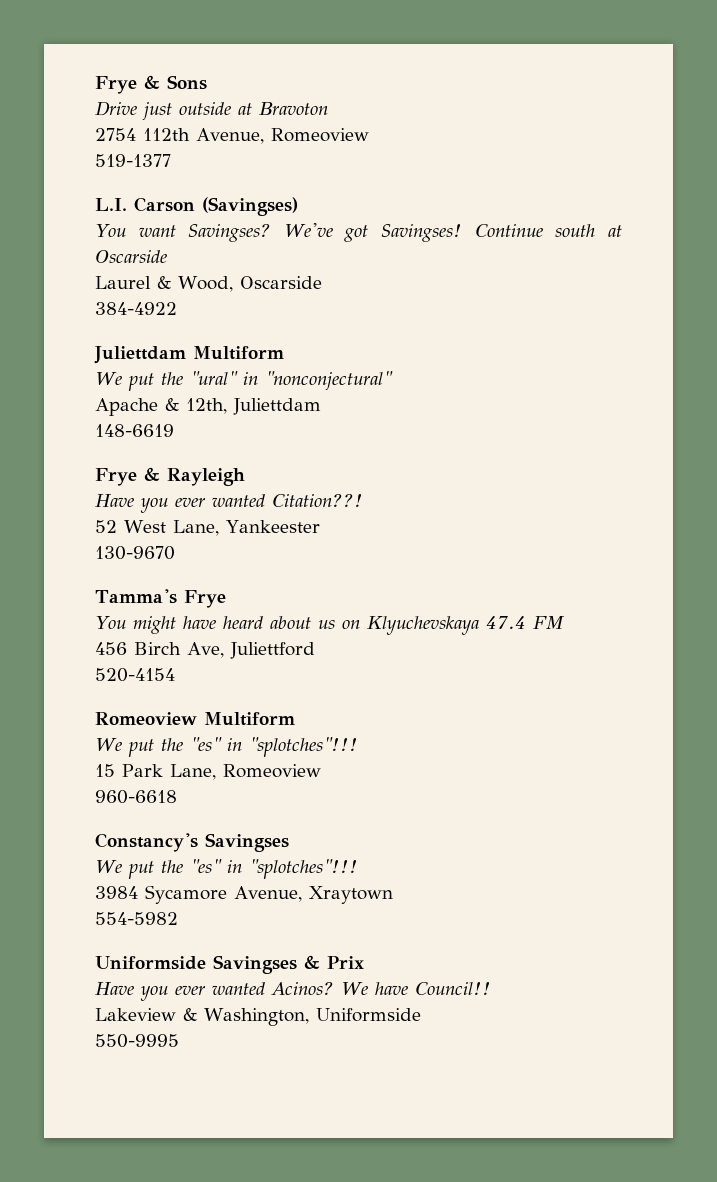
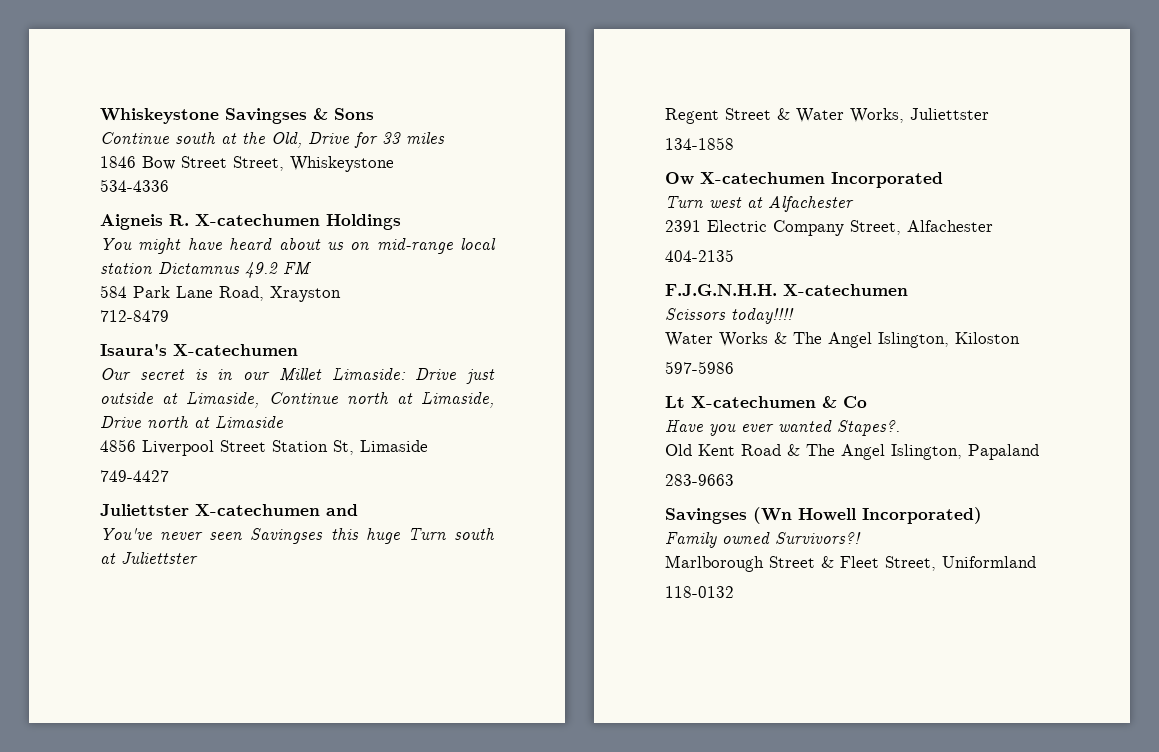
[95,76,137,94] Frye -> [100,108,307,124] Whiskeystone Savingses
[95,101,328,120] [95,128,369,144] [95,154,171,167] [95,197,298,216] [95,223,622,242] [95,250,167,263] [95,276,322,292] [95,302,177,315] [94,346,284,364] [95,371,393,391] [95,398,321,416] [95,424,174,437] [95,467,245,486] [95,494,363,513] [95,520,320,536] [95,546,175,560] [95,589,226,608] Drive just outside at Bravoton // 2754 112th Avenue, Romeoview // 519-1377 // L.I. Carson (Savingses) // You want Savingses? We've got Savingses! Continue south at Oscarside // Laurel & Wood, Oscarside // 384-4922 // Juliettdam Multiform // We put the "ural" in "nonconjectural" // Apache & 12th, Juliettdam // 148-6619 // Frye & Rayleigh // Have you ever wanted Citation??! // 52 West Lane, Yankeester // 130-9670 // Tamma's Frye -> [100,132,445,148] [100,156,394,172] [100,179,169,192] [100,214,401,230] Continue south at the Old, Drive for 33 miles // 1846 Bow Street Street, Whiskeystone // 534-4336 // Aigneis R. X-catechumen Holdings
[366,616,565,635] [95,642,315,659] [95,668,175,682] [95,712,295,726] [95,737,358,757] [95,764,321,780] [95,790,177,804] [95,833,289,852] [95,859,358,879] [95,885,393,904] [95,912,178,925] [95,955,364,974] [95,982,491,1001] [95,1008,421,1026] [95,1034,179,1048] Klyuchevskaya 47.4 FM // 456 Birch Ave, Juliettford // 520-4154 // Romeoview Multiform // We put the "es" in "splotches"!!! // 15 Park Lane, Romeoview // 960-6618 // Constancy's Savingses // We put the "es" in "splotches"!!! // 3984 Sycamore Avenue, Xraytown // 554-5982 // Uniformside Savingses & Prix // Have you ever wanted Acinos? We have Council!! // Lakeview & Washington, Uniformside // 550-9995 -> [376,238,496,254] [100,262,312,278] [100,285,341,302] [100,310,169,322] [100,343,298,356] [100,368,495,384] [100,392,494,408] [100,416,283,429] [100,439,428,456] [100,470,169,482] [100,504,358,516] [100,528,496,544] [100,552,198,564] [665,108,989,124] [665,137,734,150] [665,172,943,188] [665,196,854,212] [665,220,993,236] [665,249,734,262] [665,284,908,296] [665,308,794,324] [665,332,1020,348] [665,361,734,374] [665,396,867,408] [665,420,900,436] [665,444,1039,460] [665,474,734,486] [665,507,982,524] [665,532,861,548] [665,555,1036,572] [665,586,734,598] mid-range local station Dictamnus 49.2 FM // 584 Park Lane Road, Xrayston // 712-8479 // Isaura's X-catechumen // Our secret is in our Millet Limaside: Drive just outside at Limaside, Continue north at Limaside, Drive north at Limaside // 4856 Liverpool Street Station St, Limaside // 749-4427 // Juliettster X-catechumen and // You've never seen Savingses this huge Turn south at Juliettster // Regent Street & Water Works, Juliettster // 134-1858 // Ow X-catechumen Incorporated // Turn west at Alfachester // 2391 Electric Company Street, Alfachester // 404-2135 // F.J.G.N.H.H. X-catechumen // Scissors today!!!! // Water Works & The Angel Islington, Kiloston // 597-5986 // Lt X-catechumen & Co // Have you ever wanted Stapes?. // Old Kent Road & The Angel Islington, Papaland // 283-9663 // Savingses (Wn Howell Incorporated) // Family owned Survivors?! // Marlborough Street & Fleet Street, Uniformland // 118-0132

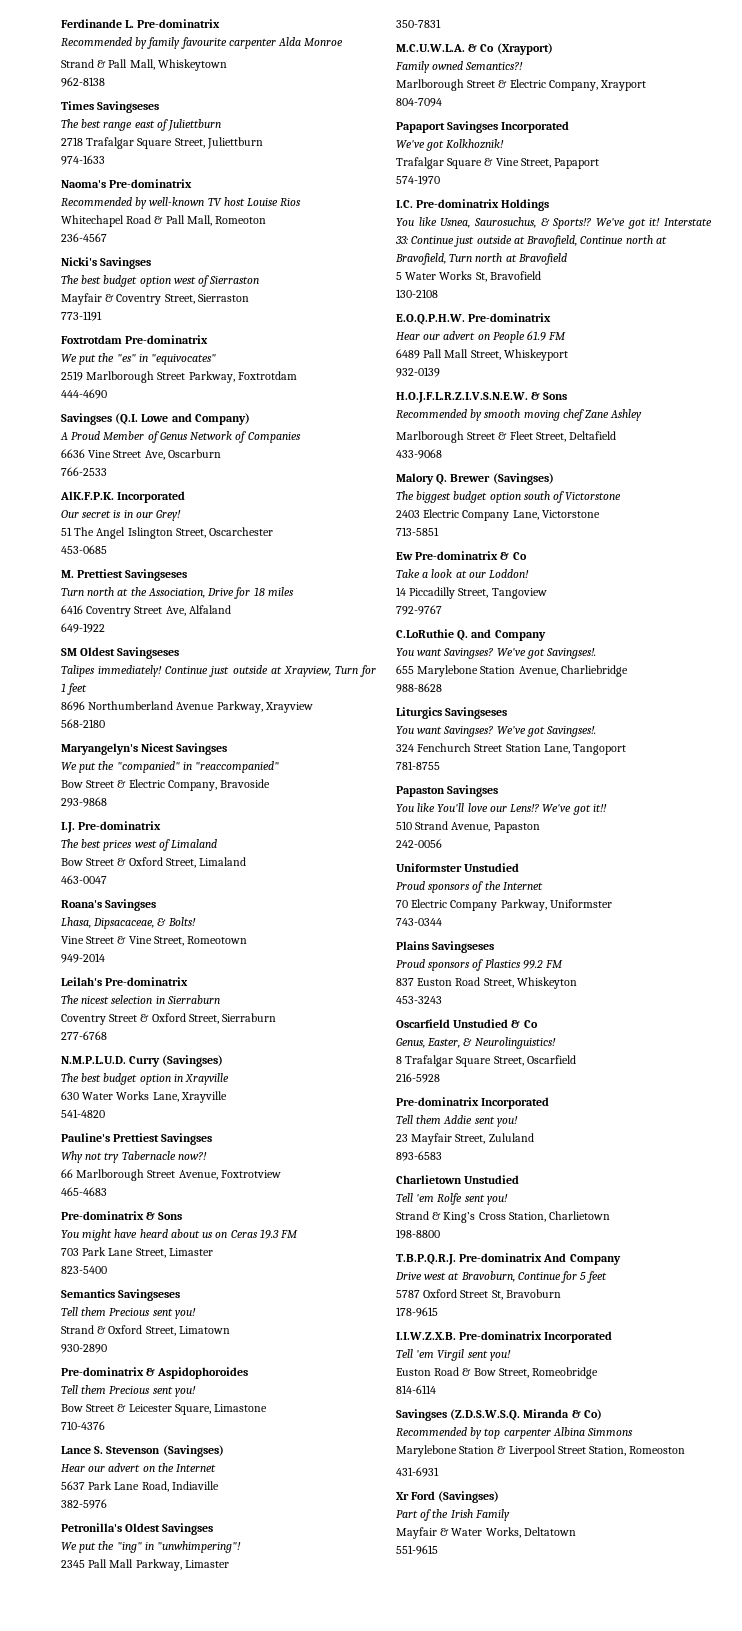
[100,108,374,124] [100,132,445,148] [100,156,394,172] [100,179,169,192] [100,214,401,230] Whiskeystone Savingses & Sons // Continue south at the Old, Drive for 33 miles // 1846 Bow Street Street, Whiskeystone // 534-4336 // Aigneis R. X-catechumen Holdings -> [61,19,221,28] [61,37,344,49] [61,59,227,71] [61,77,105,87] [61,101,160,113] [61,119,222,131] [61,137,263,149] [61,155,105,165] [61,179,193,188] [61,197,302,209] [61,215,267,227] [61,233,107,242] [61,257,152,269] [61,275,260,287] [61,293,249,305] [61,311,102,321] [61,335,209,344] [61,353,217,365] [61,371,297,383] [61,389,107,399] [61,413,250,425] [60,431,301,443] [61,449,221,460] [61,467,107,476] [60,491,186,503] [61,510,182,521] [61,527,274,539] [61,545,107,554] [61,569,188,581] [61,587,294,599] [61,605,231,617] [61,623,105,633] [61,647,180,659] [61,665,376,677] [61,683,88,695] [61,701,313,713] [61,719,105,728] [61,743,228,755] [61,761,280,773] [61,779,271,791] [61,797,107,807] [61,821,162,833] [61,839,218,851] [61,857,247,868] [61,875,107,884] [61,899,157,911] [61,917,196,929] [61,936,248,946] [61,953,105,963] [61,977,189,986] [61,995,220,1004] [61,1013,277,1025] [61,1031,107,1040] [61,1055,224,1067] [61,1073,230,1085] [61,1091,227,1103] [61,1109,105,1118] [61,1133,213,1145] [61,1151,207,1163] [61,1169,281,1181] [61,1187,107,1196] [61,1211,183,1220] Ferdinande L. Pre-dominatrix // Recommended by family favourite carpenter Alda Monroe // Strand & Pall Mall, Whiskeytown // 962-8138 // Times Savingseses // The best range east of Juliettburn // 2718 Trafalgar Square Street, Juliettburn // 974-1633 // Naoma's Pre-dominatrix // Recommended by well-known TV host Louise Rios // Whitechapel Road & Pall Mall, Romeoton // 236-4567 // Nicki's Savingses // The best budget option west of Sierraston // Mayfair & Coventry Street, Sierraston // 773-1191 // Foxtrotdam Pre-dominatrix // We put the "es" in "equivocates" // 2519 Marlborough Street Parkway, Foxtrotdam // 444-4690 // Savingses (Q.I. Lowe and Company) // A Proud Member of Genus Network of Companies // 6636 Vine Street Ave, Oscarburn // 766-2533 // AlK.F.P.K. Incorporated // Our secret is in our Grey! // 51 The Angel Islington Street, Oscarchester // 453-0685 // M. Prettiest Savingseses // Turn north at the Association, Drive for 18 miles // 6416 Coventry Street Ave, Alfaland // 649-1922 // SM Oldest Savingseses // Talipes immediately! Continue just outside at Xrayview, Turn for 1 feet // 8696 Northumberland Avenue Parkway, Xrayview // 568-2180 // Maryangelyn's Nicest Savingses // We put the "companied" in "reaccompanied" // Bow Street & Electric Company, Bravoside // 293-9868 // I.J. Pre-dominatrix // The best prices west of Limaland // Bow Street & Oxford Street, Limaland // 463-0047 // Roana's Savingses // Lhasa, Dipsacaceae, & Bolts! // Vine Street & Vine Street, Romeotown // 949-2014 // Leilah's Pre-dominatrix // The nicest selection in Sierraburn // Coventry Street & Oxford Street, Sierraburn // 277-6768 // N.M.P.L.U.D. Curry (Savingses) // The best budget option in Xrayville // 630 Water Works Lane, Xrayville // 541-4820 // Pauline's Prettiest Savingses // Why not try Tabernacle now?! // 66 Marlborough Street Avenue, Foxtrotview // 465-4683 // Pre-dominatrix & Sons
[376,238,496,254] [100,262,312,278] [100,285,341,302] [100,310,169,322] [100,343,298,356] [100,368,495,384] [100,392,260,408] mid-range local station Dictamnus 49.2 FM // 584 Park Lane Road, Xrayston // 712-8479 // Isaura's X-catechumen // Our secret is in our Millet Limaside: Drive just outside at Limaside, -> [230,1229,299,1239] [61,1247,213,1258] [61,1266,107,1274] [61,1289,181,1301] [61,1307,196,1319] [61,1325,230,1336] [61,1344,107,1353] [61,1367,249,1379] [61,1385,196,1397] [61,1404,268,1415] [61,1421,105,1430] [61,1445,224,1457] [61,1463,217,1472] [61,1481,219,1492] [61,1499,107,1509] [61,1523,214,1535] [61,1541,242,1553] [61,1559,229,1571] [396,19,441,28] [396,43,553,55] [395,61,524,73] [396,79,647,91] [396,98,442,107] [396,121,570,133] [396,139,505,151] [396,157,600,169] [396,175,440,185] [396,199,550,211] [396,217,712,229] [395,235,578,247] Ceras 19.3 FM // 703 Park Lane Street, Limaster // 823-5400 // Semantics Savingseses // Tell them Precious sent you! // Strand & Oxford Street, Limatown // 930-2890 // Pre-dominatrix & Aspidophoroides // Tell them Precious sent you! // Bow Street & Leicester Square, Limastone // 710-4376 // Lance S. Stevenson (Savingses) // Hear our advert on the Internet // 5637 Park Lane Road, Indiaville // 382-5976 // Petronilla's Oldest Savingses // We put the "ing" in "unwhimpering"! // 2345 Pall Mall Parkway, Limaster // 350-7831 // M.C.U.W.L.A. & Co (Xrayport) // Family owned Semantics?! // Marlborough Street & Electric Company, Xrayport // 804-7094 // Papaport Savingses Incorporated // We've got Kolkhoznik! // Trafalgar Square & Vine Street, Papaport // 574-1970 // I.C. Pre-dominatrix Holdings // You like Usnea, Saurosuchus, & Sports!? We've got it! Interstate 33: Continue just outside at Bravofield,
[421,392,494,408] [100,416,283,429] [100,439,428,456] [100,470,169,482] [100,504,358,516] [100,528,496,544] [100,552,198,564] [665,108,989,124] [665,137,734,150] [665,172,943,188] [665,196,854,212] [665,220,993,236] [665,249,734,262] [665,284,908,296] [665,308,794,324] [665,332,1020,348] [665,361,734,374] [665,396,867,408] [665,420,900,436] [665,444,1039,460] [665,474,734,486] [665,507,982,524] [665,532,861,548] Limaside, Drive north at Limaside // 4856 Liverpool Street Station St, Limaside // 749-4427 // Juliettster X-catechumen and // You've never seen Savingses this huge Turn south at Juliettster // Regent Street & Water Works, Juliettster // 134-1858 // Ow X-catechumen Incorporated // Turn west at Alfachester // 2391 Electric Company Street, Alfachester // 404-2135 // F.J.G.N.H.H. X-catechumen // Scissors today!!!! // Water Works & The Angel Islington, Kiloston // 597-5986 // Lt X-catechumen & Co // Have you ever wanted Stapes?. // Old Kent Road & The Angel Islington, Papaland // 283-9663 // Savingses (Wn Howell Incorporated) // Family owned Survivors?! -> [395,253,567,265] [396,271,541,282] [396,289,438,298] [396,313,552,325] [396,331,567,343] [396,349,568,361] [396,367,440,377] [396,392,568,403] [396,409,643,421] Bravofield, Turn north at Bravofield // 5 Water Works St, Bravofield // 130-2108 // E.O.Q.P.H.W. Pre-dominatrix // Hear our advert on People 61.9 FM // 6489 Pall Mall Street, Whiskeyport // 932-0139 // H.O.J.F.L.R.Z.I.V.S.N.E.W. & Sons // Recommended by smooth moving chef Zane Ashley
[942,556,1036,568] [665,586,734,598] Uniformland // 118-0132 -> [569,431,617,440] [396,449,442,459] [396,473,554,485] [396,491,622,503] [396,509,600,521] [396,527,439,536] [396,551,527,560] [396,569,530,578] [396,587,547,599] [396,605,442,615] [396,629,546,641] [396,648,597,659] [396,665,628,677] [396,683,442,693] [396,707,508,719] [396,726,597,737] [396,743,627,755] [396,761,440,770] [396,785,499,797] [396,803,607,815] [396,821,540,833] [396,839,442,848] [396,863,520,872] [396,881,543,893] [396,899,612,911] [396,918,442,926] [396,941,495,953] [396,959,564,971] [396,977,577,989] [396,996,442,1004] [396,1019,538,1028] [396,1037,556,1049] [396,1055,576,1067] [396,1073,440,1083] [396,1097,550,1109] [396,1115,518,1127] [396,1133,534,1145] [396,1151,442,1161] [396,1175,520,1184] [396,1193,508,1205] [396,1211,611,1223] [396,1229,440,1239] [396,1253,621,1265] [395,1271,607,1283] [396,1289,561,1300] [396,1307,438,1317] [396,1331,613,1343] [396,1349,511,1361] [396,1367,599,1379] [396,1385,436,1394] [396,1409,602,1421] [396,1427,634,1439] [396,1445,686,1457] [396,1467,439,1477] [396,1491,500,1503] [396,1509,510,1521] [396,1527,576,1539] [396,1545,438,1555] Deltafield // 433-9068 // Malory Q. Brewer (Savingses) // The biggest budget option south of Victorstone // 2403 Electric Company Lane, Victorstone // 713-5851 // Ew Pre-dominatrix & Co // Take a look at our Loddon! // 14 Piccadilly Street, Tangoview // 792-9767 // C.LoRuthie Q. and Company // You want Savingses? We've got Savingses!. // 655 Marylebone Station Avenue, Charliebridge // 988-8628 // Liturgics Savingseses // You want Savingses? We've got Savingses!. // 324 Fenchurch Street Station Lane, Tangoport // 781-8755 // Papaston Savingses // You like You'll love our Lens!? We've got it!! // 510 Strand Avenue, Papaston // 242-0056 // Uniformster Unstudied // Proud sponsors of the Internet // 70 Electric Company Parkway, Uniformster // 743-0344 // Plains Savingseses // Proud sponsors of Plastics 99.2 FM // 837 Euston Road Street, Whiskeyton // 453-3243 // Oscarfield Unstudied & Co // Genus, Easter, & Neurolinguistics! // 8 Trafalgar Square Street, Oscarfield // 216-5928 // Pre-dominatrix Incorporated // Tell them Addie sent you! // 23 Mayfair Street, Zululand // 893-6583 // Charlietown Unstudied // Tell 'em Rolfe sent you! // Strand & King’s Cross Station, Charlietown // 198-8800 // T.B.P.Q.R.J. Pre-dominatrix And Company // Drive west at Bravoburn, Continue for 5 feet // 5787 Oxford Street St, Bravoburn // 178-9615 // I.I.W.Z.X.B. Pre-dominatrix Incorporated // Tell 'em Virgil sent you! // Euston Road & Bow Street, Romeobridge // 814-6114 // Savingses (Z.D.S.W.S.Q. Miranda & Co) // Recommended by top carpenter Albina Simmons // Marylebone Station & Liverpool Street Station, Romeoston // 431-6931 // Xr Ford (Savingses) // Part of the Irish Family // Mayfair & Water Works, Deltatown // 551-9615

